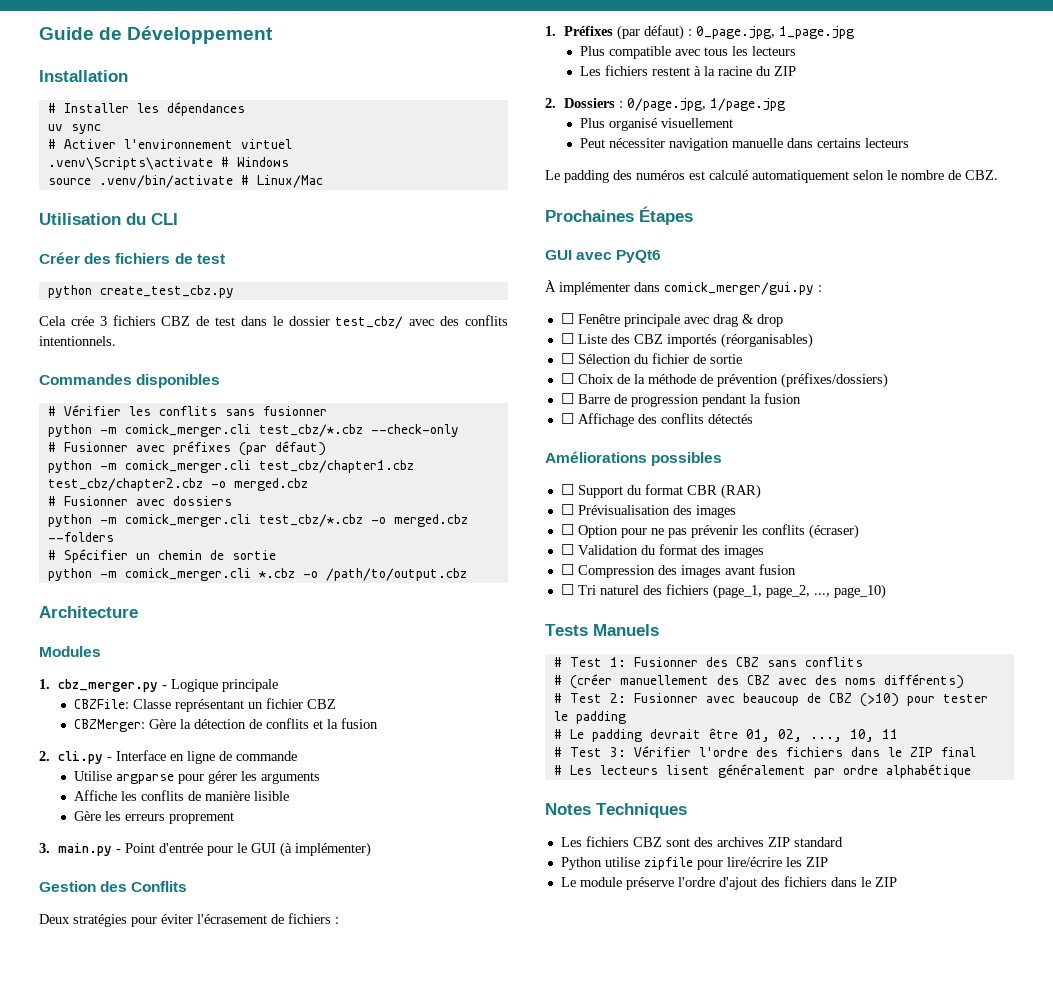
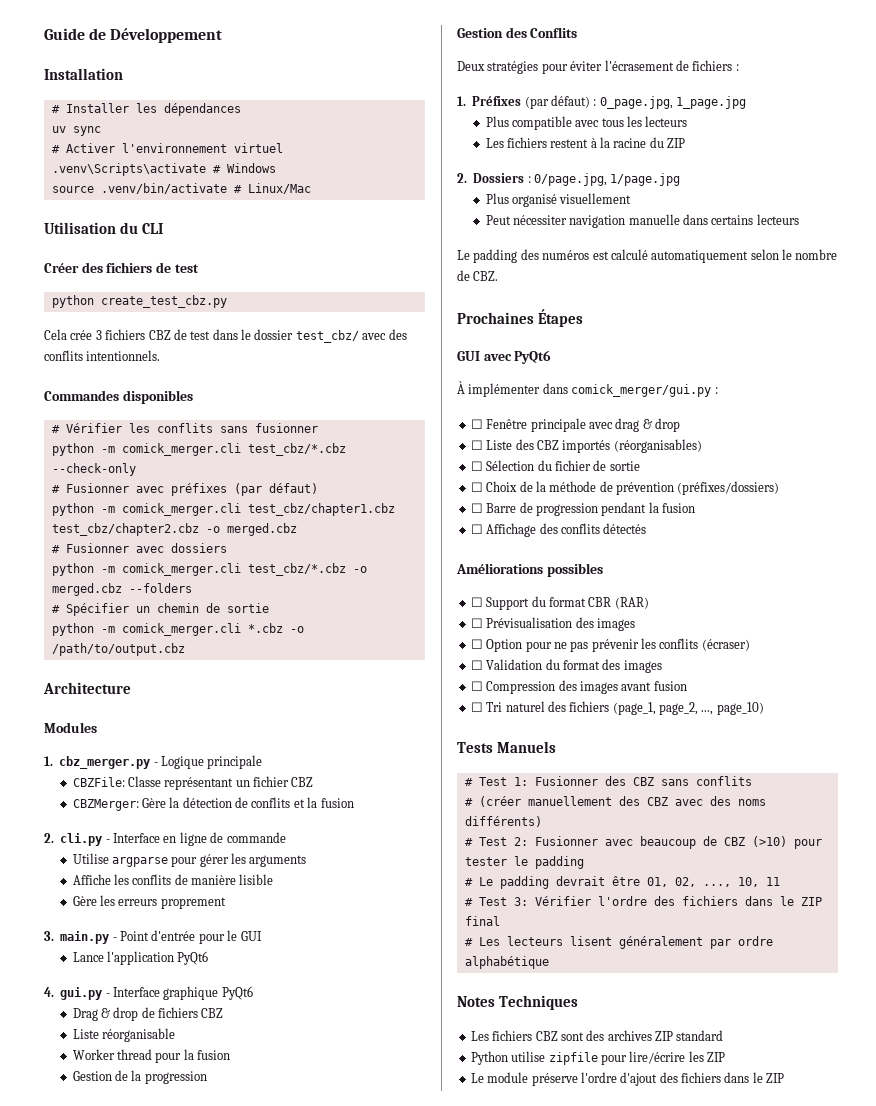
[279,842,371,857] (à implémenter) -> [72,951,209,965] [44,986,253,1000] [72,1007,224,1021] [72,1028,175,1042] [72,1049,231,1063] [72,1070,207,1084] // Lance l'application PyQt6 // 4. gui.py - Interface graphique PyQt6 // Drag & drop de fichiers CBZ // Liste réorganisable // Worker thread pour la fusion // Gestion de la progression

